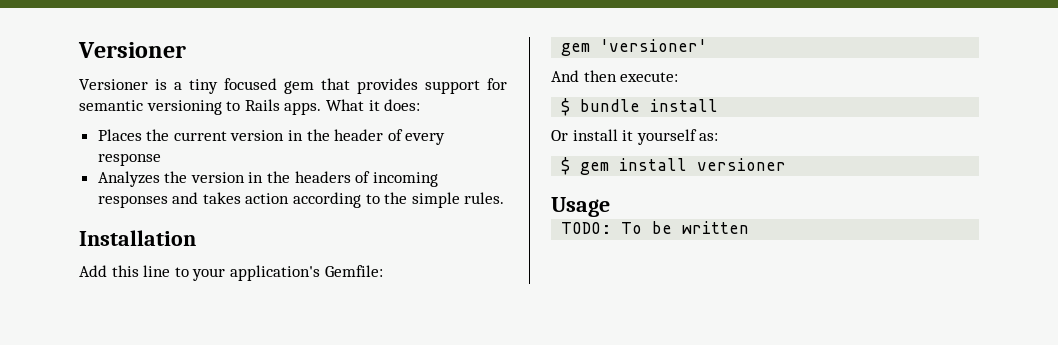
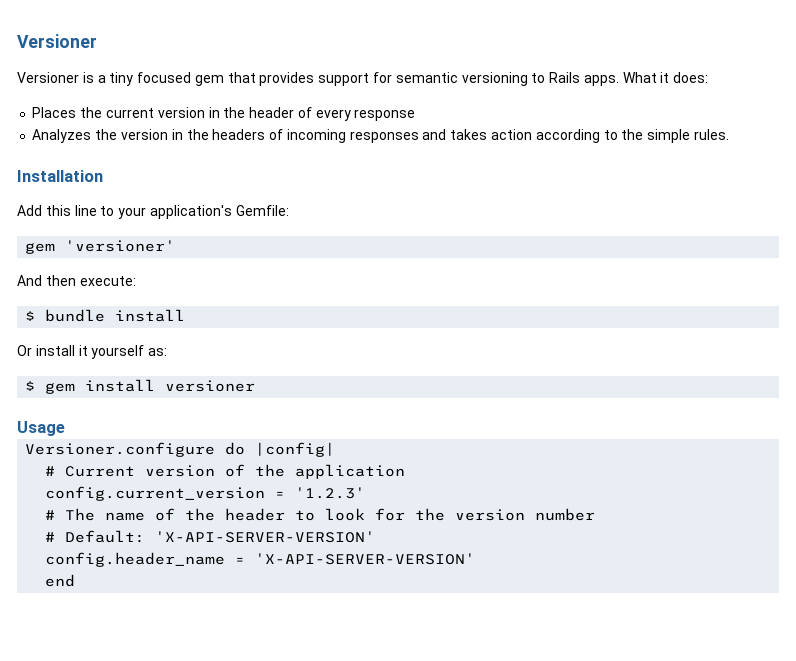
[561,221,750,234] TODO: To be written -> [25,442,336,457] [45,464,406,479] [45,486,366,501] [45,508,596,521] [45,530,376,543] [45,552,476,567] [45,574,76,587] Versioner.configure do |config| // # Current version of the application // config.current_version = '1.2.3' // # The name of the header to look for the version number // # Default: 'X-API-SERVER-VERSION' // config.header_name = 'X-API-SERVER-VERSION' // end

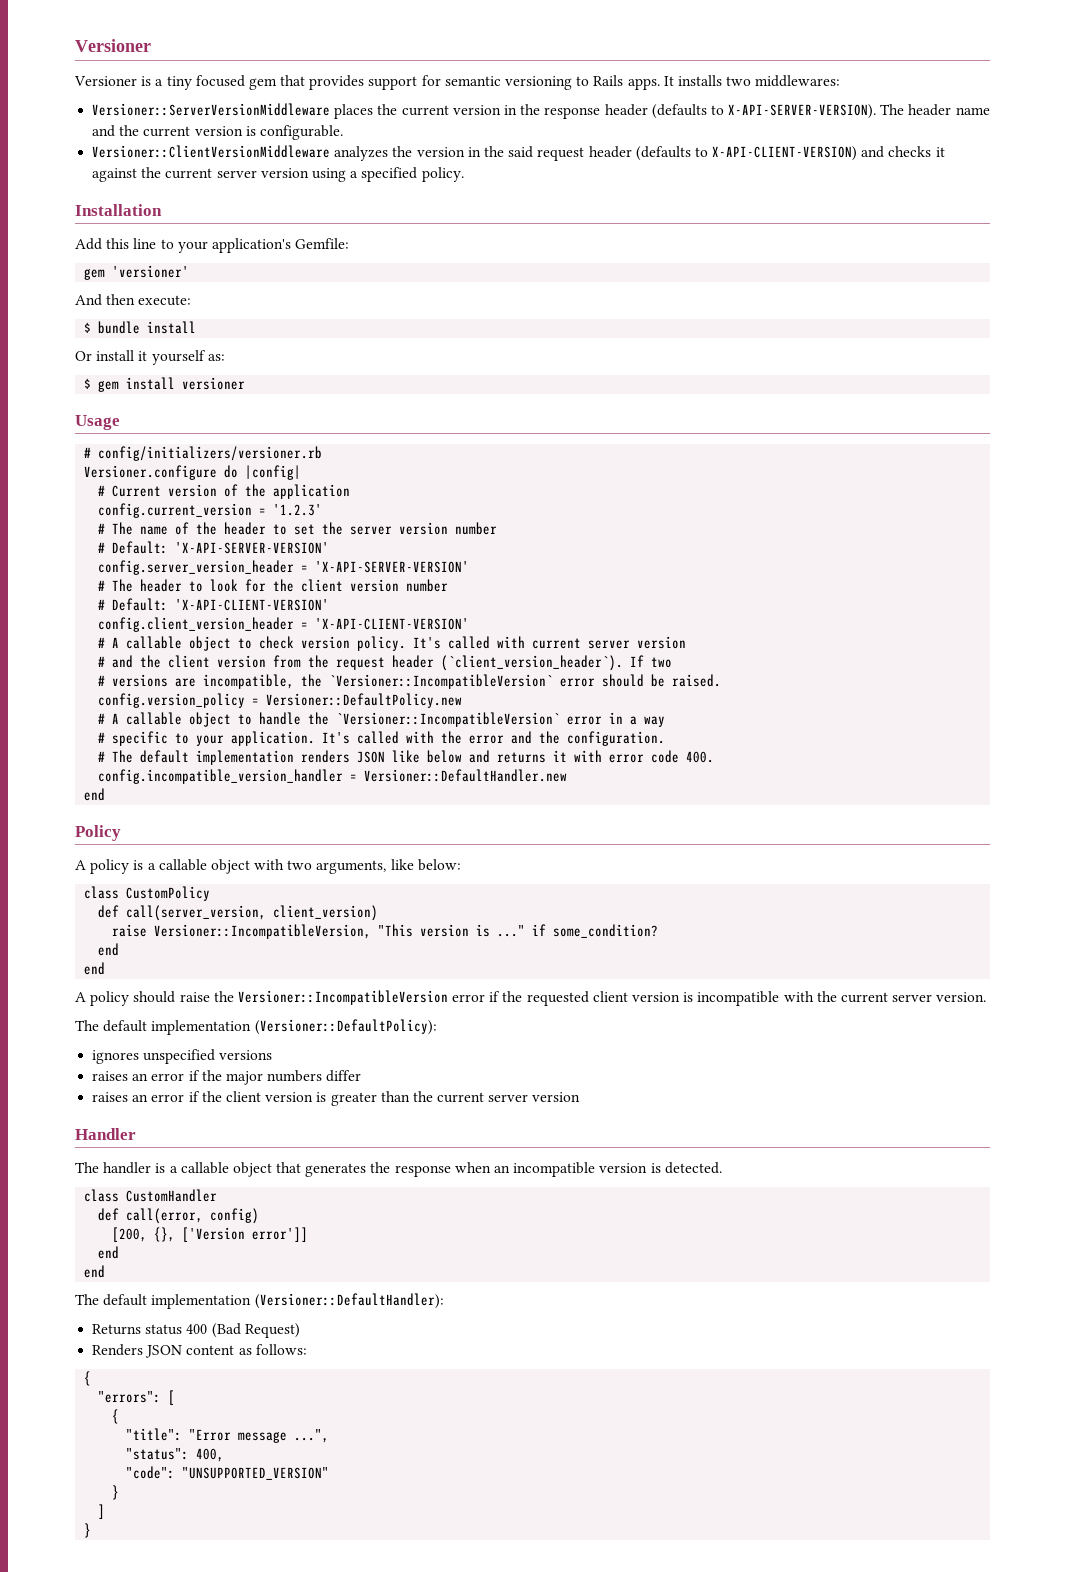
[622,72,709,83] [32,107,77,118] What it does: // Places -> [663,75,841,87] [92,103,374,119] It installs two middlewares: // Versioner::ServerVersionMiddleware places
[249,107,416,121] [32,129,729,143] header of every response // Analyzes the version in the headers of incoming responses and takes action according to the simple rules. -> [544,104,990,119] [92,125,343,140] [92,145,945,161] [92,167,464,182] response header (defaults to X-API-SERVER-VERSION). The header name and the current version is configurable. // Versioner::ClientVersionMiddleware analyzes the version in the said request header (defaults to X-API-CLIENT-VERSION) and checks it against the current server version using a specified policy.
(65, 428) none -> [84,446,323,461] // # config/initializers/versioner.rb
[325,508,446,521] look for the -> [294,522,393,535] set the server
[45,552,226,567] config.header_name -> [98,560,295,575] config.server_version_header
[45,574,76,587] end -> [98,579,449,592] [98,598,330,611] [98,617,470,632] [98,636,687,651] [98,655,673,671] [98,674,722,689] [98,693,463,708] [98,712,666,727] [98,731,666,746] [98,750,715,765] [98,769,568,784] [84,788,106,801] [75,825,121,841] [75,859,461,874] [84,886,211,901] [98,905,379,921] [112,924,659,939] [98,943,120,956] [84,962,106,975] [75,990,987,1006] [75,1019,437,1035] [92,1049,273,1064] [92,1070,362,1085] [92,1091,581,1106] [75,1128,136,1140] [75,1162,722,1177] [84,1189,218,1202] [98,1208,260,1224] [112,1227,309,1242] [98,1246,120,1259] [84,1265,106,1278] [75,1293,444,1309] [92,1323,300,1338] [92,1344,307,1358] [84,1371,92,1386] [98,1390,176,1405] [112,1409,120,1424] [126,1428,330,1443] [126,1448,225,1462] [126,1466,330,1480] [112,1485,120,1500] [98,1504,106,1519] [84,1523,92,1538] # The header to look for the client version number // # Default: 'X-API-CLIENT-VERSION' // config.client_version_header = 'X-API-CLIENT-VERSION' // # A callable object to check version policy. It's called with current server version // # and the client version from the request header (`client_version_header`). If two // # versions are incompatible, the `Versioner::IncompatibleVersion` error should be raised. // config.version_policy = Versioner::DefaultPolicy.new // # A callable object to handle the `Versioner::IncompatibleVersion` error in a way // # specific to your application. It's called with the error and the configuration. // # The default implementation renders JSON like below and returns it with error code 400. // config.incompatible_version_handler = Versioner::DefaultHandler.new // end // Policy // A policy is a callable object with two arguments, like below: // class CustomPolicy // def call(server_version, client_version) // raise Versioner::IncompatibleVersion, "This version is ..." if some_condition? // end // end // A policy should raise the Versioner::IncompatibleVersion error if the requested client version is incompatible with the current server version. // The default implementation (Versioner::DefaultPolicy): // ignores unspecified versions // raises an error if the major numbers differ // raises an error if the client version is greater than the current server version // Handler // The handler is a callable object that generates the response when an incompatible version is detected. // class CustomHandler // def call(error, config) // [200, {}, ['Version error']] // end // end // The default implementation (Versioner::DefaultHandler): // Returns status 400 (Bad Request) // Renders JSON content as follows: // { // "errors": [ // { // "title": "Error message ...", // "status": 400, // "code": "UNSUPPORTED_VERSION" // } // ] // }

